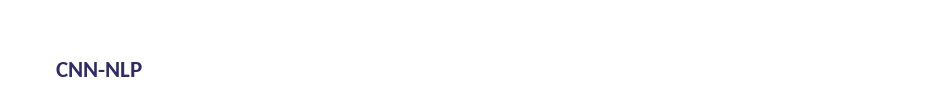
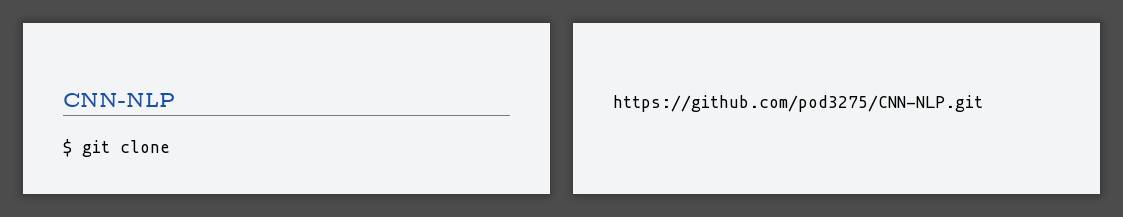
(142, 69) none -> [63,139,170,157] [613,95,983,112] // $ git clone https://github.com/pod3275/CNN-NLP.git

